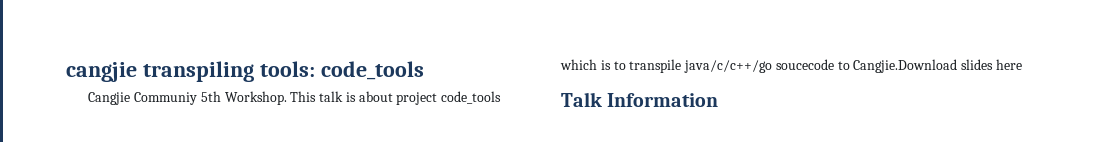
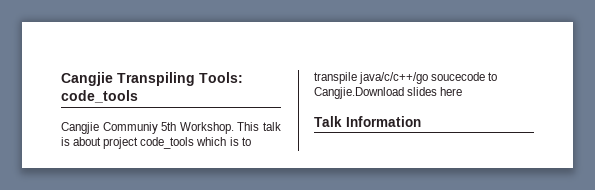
[66,61,315,82] cangjie transpiling tools: -> [61,72,243,86] Cangjie Transpiling Tools:

